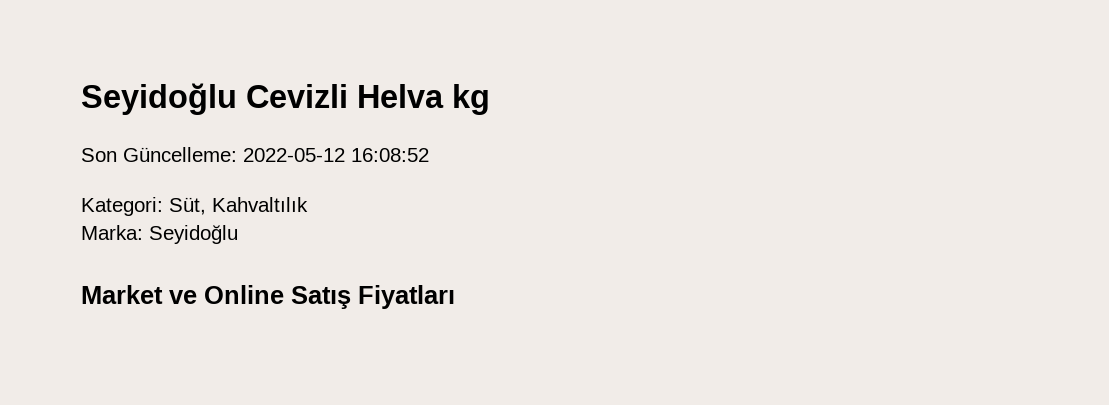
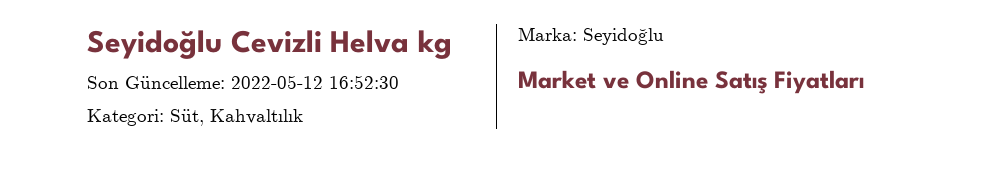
[351,148,429,162] 16:08:52 -> [329,75,399,89] 16:52:30

